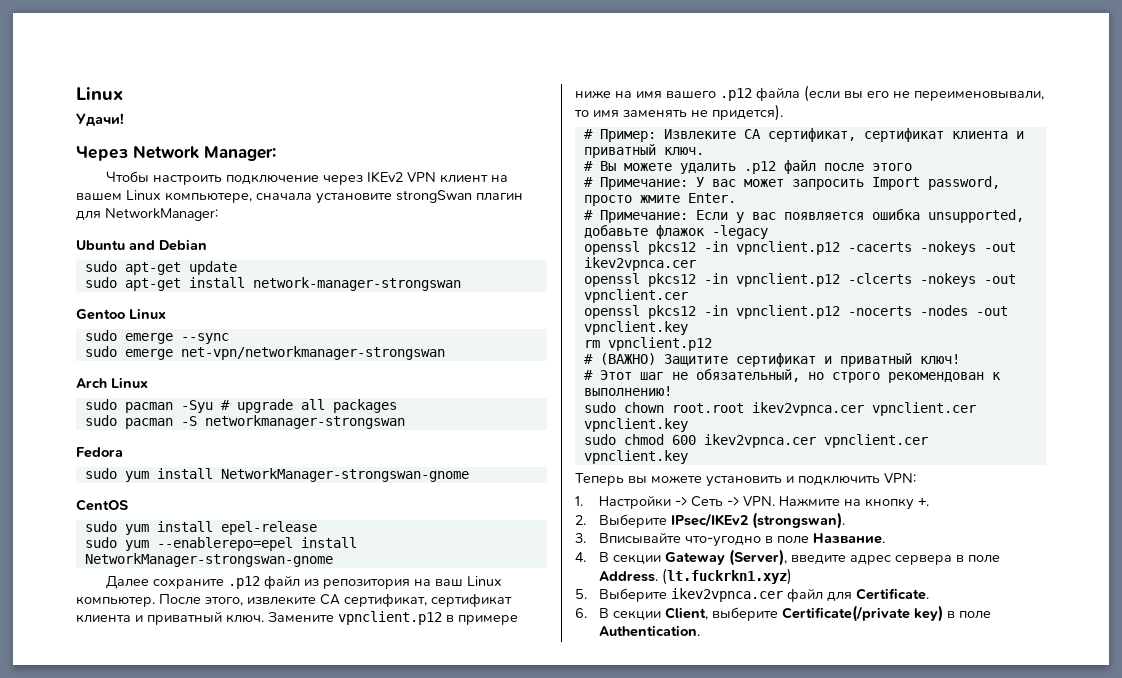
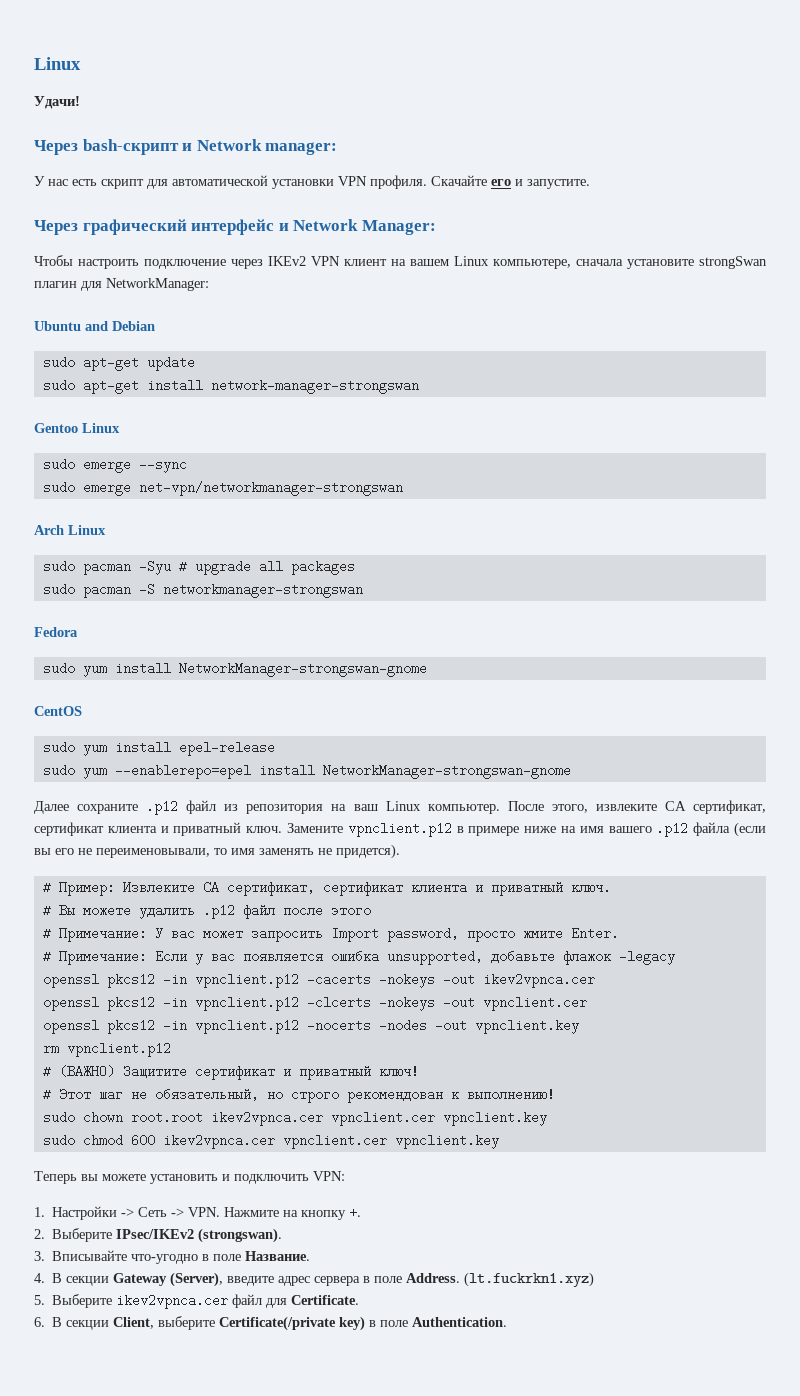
(128, 153) none -> [82,139,338,155] [34,175,590,189] [34,219,289,235] bash-скрипт и Network manager: // У нас есть скрипт для автоматической установки VPN профиля. Скачайте его и запустите. // Через графический интерфейс и

